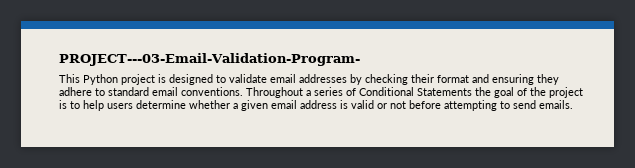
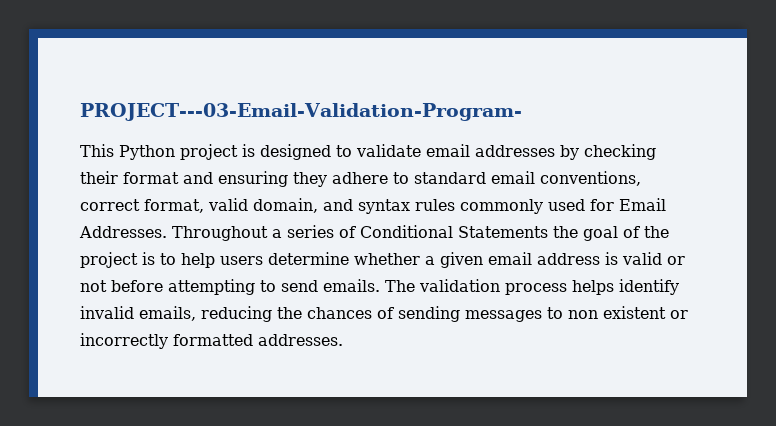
[181,87,243,96] conventions. -> [540,171,641,186] [80,198,666,214] [79,226,167,238] conventions, correct format, valid domain, and syntax rules commonly used for Email Addresses.
(573, 104) none -> [385,279,679,295] [80,306,688,322] [80,333,343,349] The validation process helps identify invalid emails, reducing the chances of sending messages to non existent or incorrectly formatted addresses.

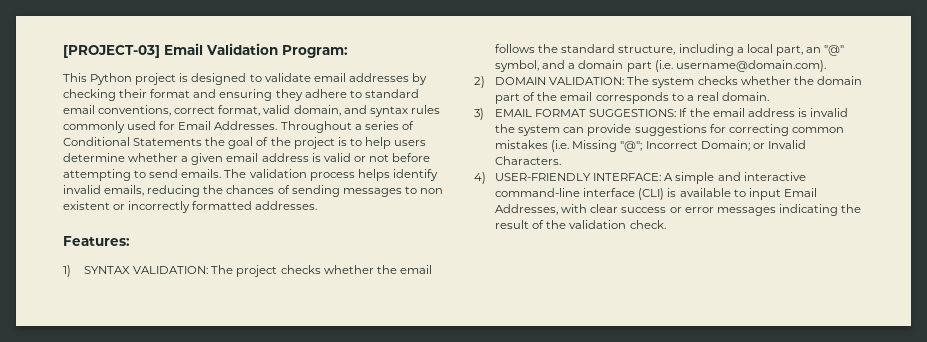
[80,103,522,121] PROJECT---03-Email-Validation-Program- -> [63,43,348,58] [PROJECT-03] Email Validation Program:
(343, 340) none -> [63,236,130,246] [63,265,432,277] [495,44,845,56] [495,60,826,72] [474,76,862,88] [495,92,769,104] [474,108,848,120] [495,124,844,136] [495,140,806,152] [495,156,562,165] [474,172,806,184] [495,188,817,200] [495,204,861,216] [495,220,666,229] // Features: // 1) SYNTAX VALIDATION: The project checks whether the email follows the standard structure, including a local part, an "@" symbol, and a domain part (i.e. username@domain.com). // 2) DOMAIN VALIDATION: The system checks whether the domain part of the email corresponds to a real domain. // 3) EMAIL FORMAT SUGGESTIONS: If the email address is invalid the system can provide suggestions for correcting common mistakes (i.e. Missing "@"; Incorrect Domain; or Invalid Characters. // 4) USER-FRIENDLY INTERFACE: A simple and interactive command-line interface (CLI) is available to input Email Addresses, with clear success or error messages indicating the result of the validation check.

